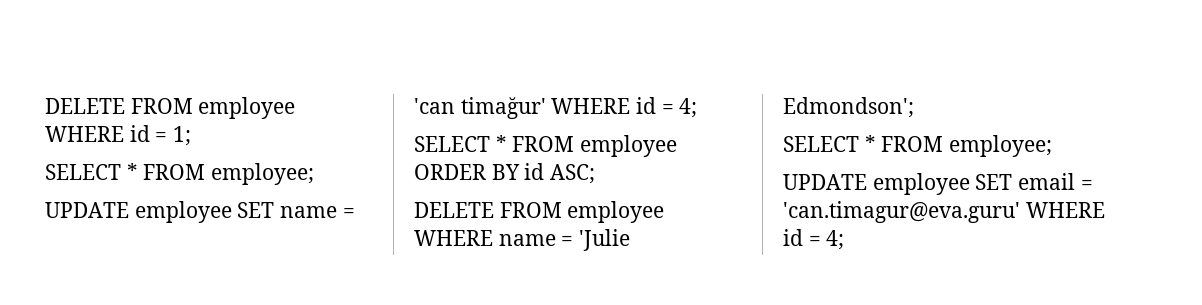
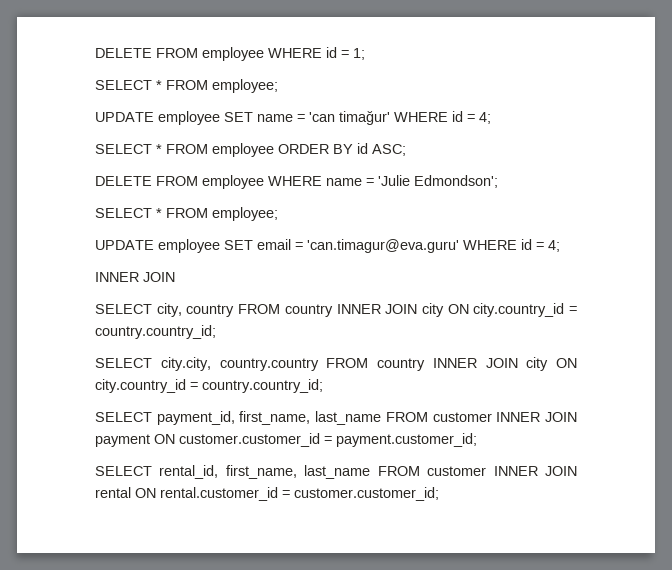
(845, 240) none -> [95,272,175,282] [95,303,577,317] [95,325,216,339] [95,357,577,371] [95,379,323,393] [95,411,577,425] [95,433,477,447] [95,465,577,479] [95,487,439,501] // INNER JOIN // SELECT city, country FROM country INNER JOIN city ON city.country_id = country.country_id; // SELECT city.city, country.country FROM country INNER JOIN city ON city.country_id = country.country_id; // SELECT payment_id, first_name, last_name FROM customer INNER JOIN payment ON customer.customer_id = payment.customer_id; // SELECT rental_id, first_name, last_name FROM customer INNER JOIN rental ON rental.customer_id = customer.customer_id;

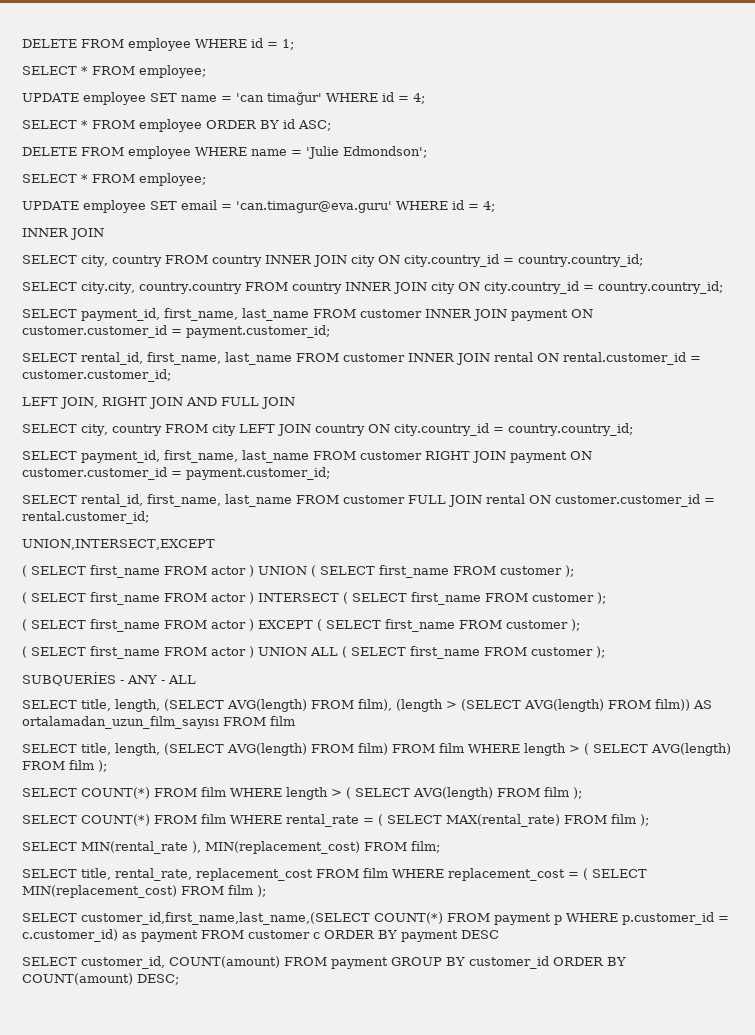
(439, 494) none -> [22,397,295,409] [22,423,633,436] [22,450,592,463] [22,467,330,480] [22,494,715,507] [22,511,149,524] [22,539,215,550] [22,565,574,578] [22,592,606,605] [22,619,580,632] [22,646,605,659] [22,672,196,686] [22,699,712,712] [22,716,295,729] [22,743,731,756] [22,760,107,772] [22,787,582,800] [22,814,649,827] [22,841,440,854] [22,868,647,881] [22,885,266,898] [22,912,729,925] [22,929,499,942] [22,956,626,969] [22,973,179,985] // LEFT JOIN, RIGHT JOIN AND FULL JOIN // SELECT city, country FROM city LEFT JOIN country ON city.country_id = country.country_id; // SELECT payment_id, first_name, last_name FROM customer RIGHT JOIN payment ON customer.customer_id = payment.customer_id; // SELECT rental_id, first_name, last_name FROM customer FULL JOIN rental ON customer.customer_id = rental.customer_id; // UNION,INTERSECT,EXCEPT // ( SELECT first_name FROM actor ) UNION ( SELECT first_name FROM customer ); // ( SELECT first_name FROM actor ) INTERSECT ( SELECT first_name FROM customer ); // ( SELECT first_name FROM actor ) EXCEPT ( SELECT first_name FROM customer ); // ( SELECT first_name FROM actor ) UNION ALL ( SELECT first_name FROM customer ); // SUBQUERİES - ANY - ALL // SELECT title, length, (SELECT AVG(length) FROM film), (length > (SELECT AVG(length) FROM film)) AS ortalamadan_uzun_film_sayısı FROM film // SELECT title, length, (SELECT AVG(length) FROM film) FROM film WHERE length > ( SELECT AVG(length) FROM film ); // SELECT COUNT(*) FROM film WHERE length > ( SELECT AVG(length) FROM film ); // SELECT COUNT(*) FROM film WHERE rental_rate = ( SELECT MAX(rental_rate) FROM film ); // SELECT MIN(rental_rate ), MIN(replacement_cost) FROM film; // SELECT title, rental_rate, replacement_cost FROM film WHERE replacement_cost = ( SELECT MIN(replacement_cost) FROM film ); // SELECT customer_id,first_name,last_name,(SELECT COUNT(*) FROM payment p WHERE p.customer_id = c.customer_id) as payment FROM customer c ORDER BY payment DESC // SELECT customer_id, COUNT(amount) FROM payment GROUP BY customer_id ORDER BY COUNT(amount) DESC;

